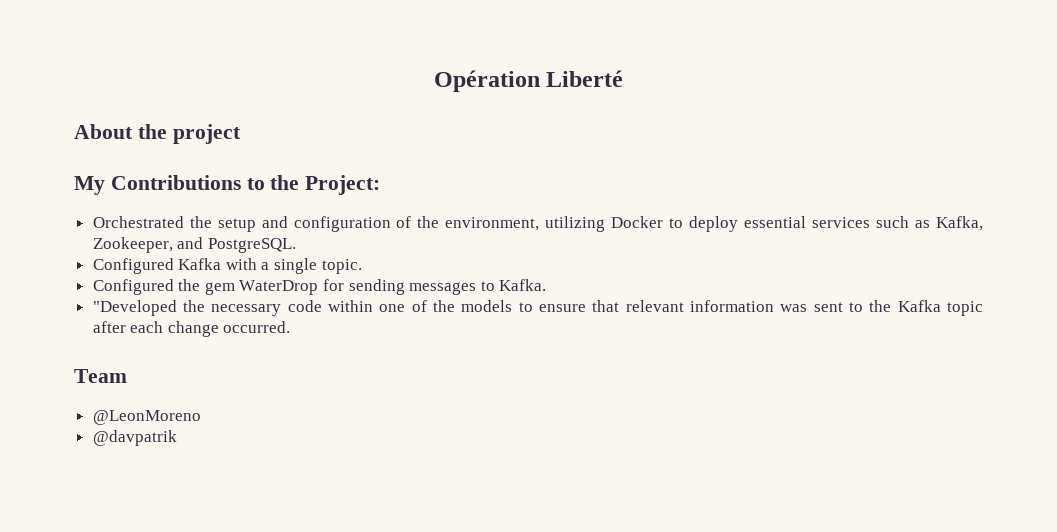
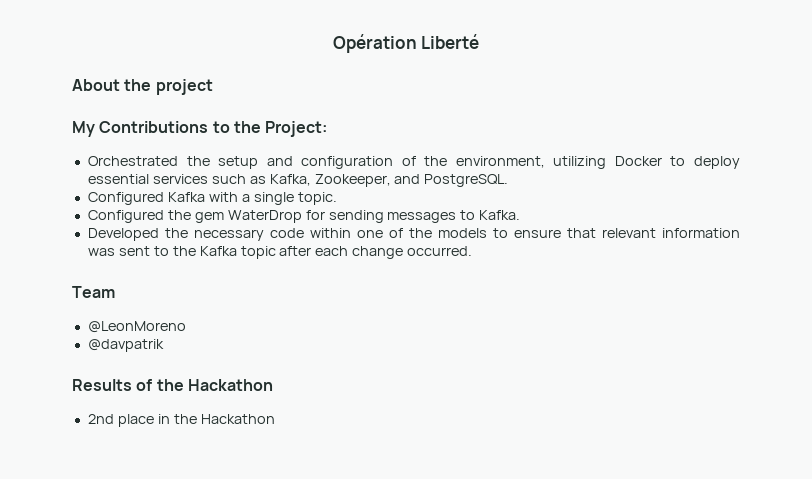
[92,300,177,316] "Developed -> [87,228,159,241] Developed
(177, 438) none -> [72,379,273,391] [87,414,275,427] // Results of the Hackathon // 2nd place in the Hackathon

